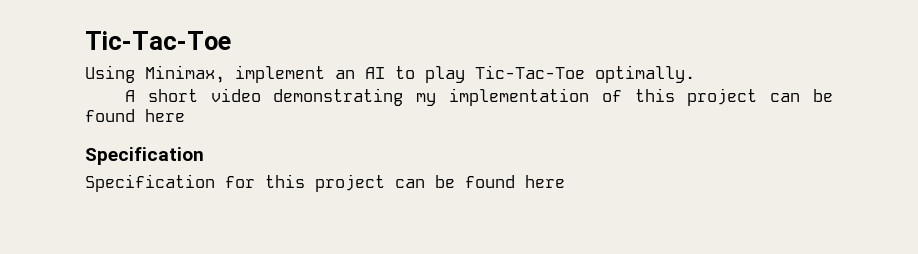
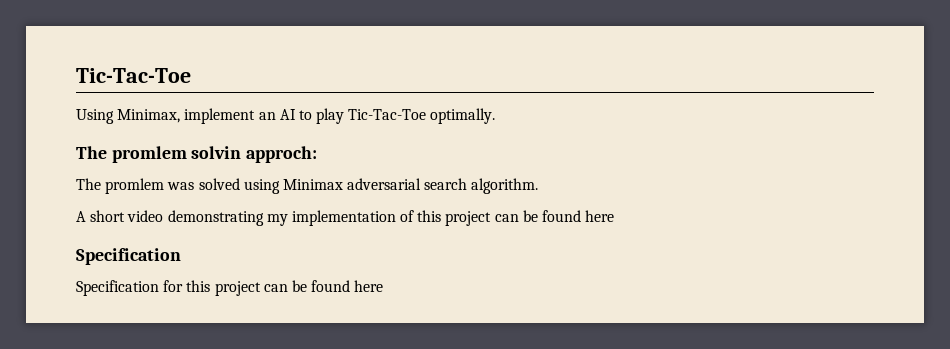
(695, 74) none -> [76,146,318,163] [76,178,539,194] // The promlem solvin approch: // The promlem was solved using Minimax adversarial search algorithm.

